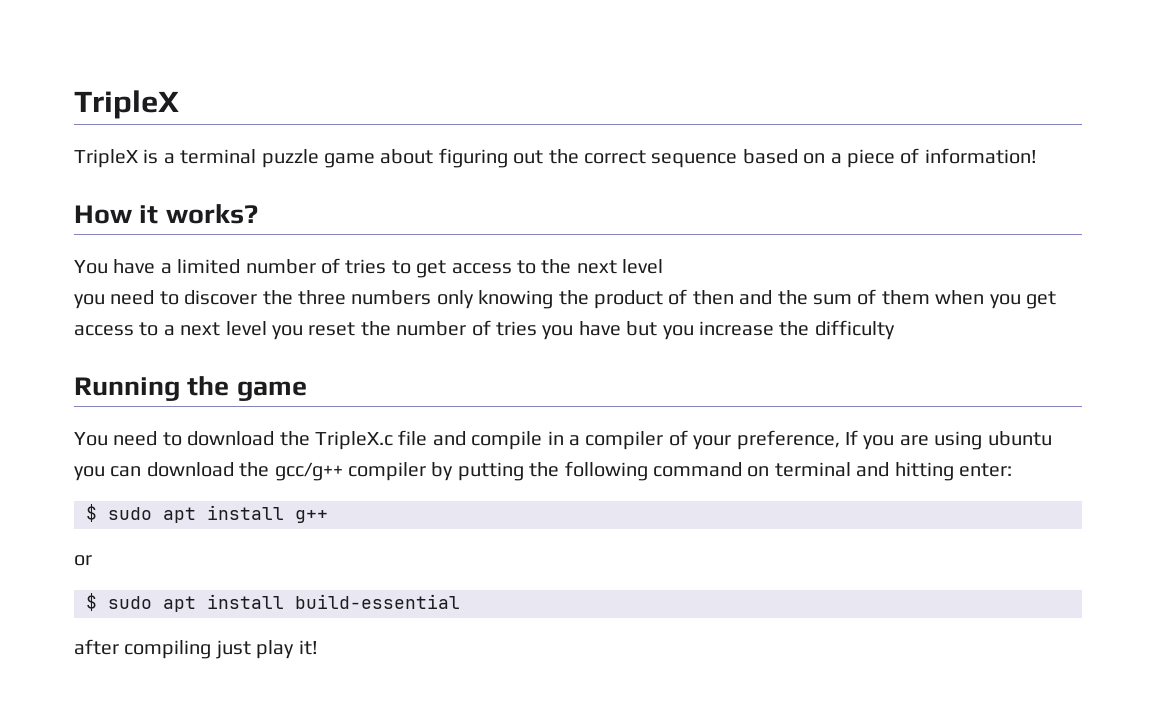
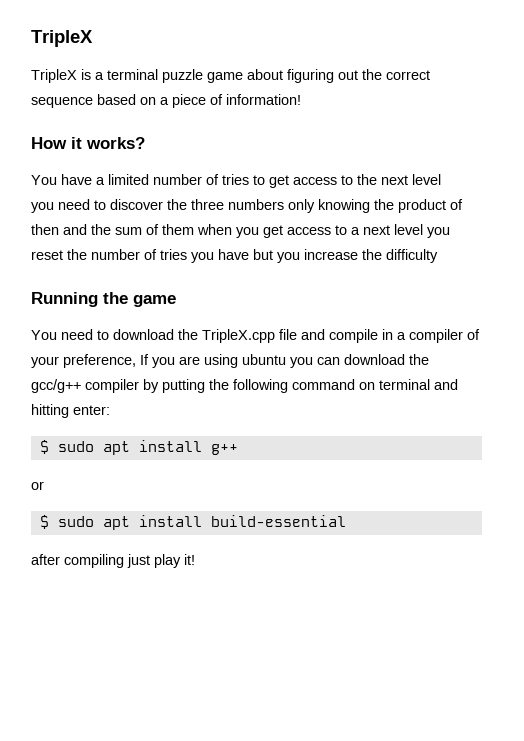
[315,431,393,450] TripleX.c -> [202,329,275,343] TripleX.cpp

